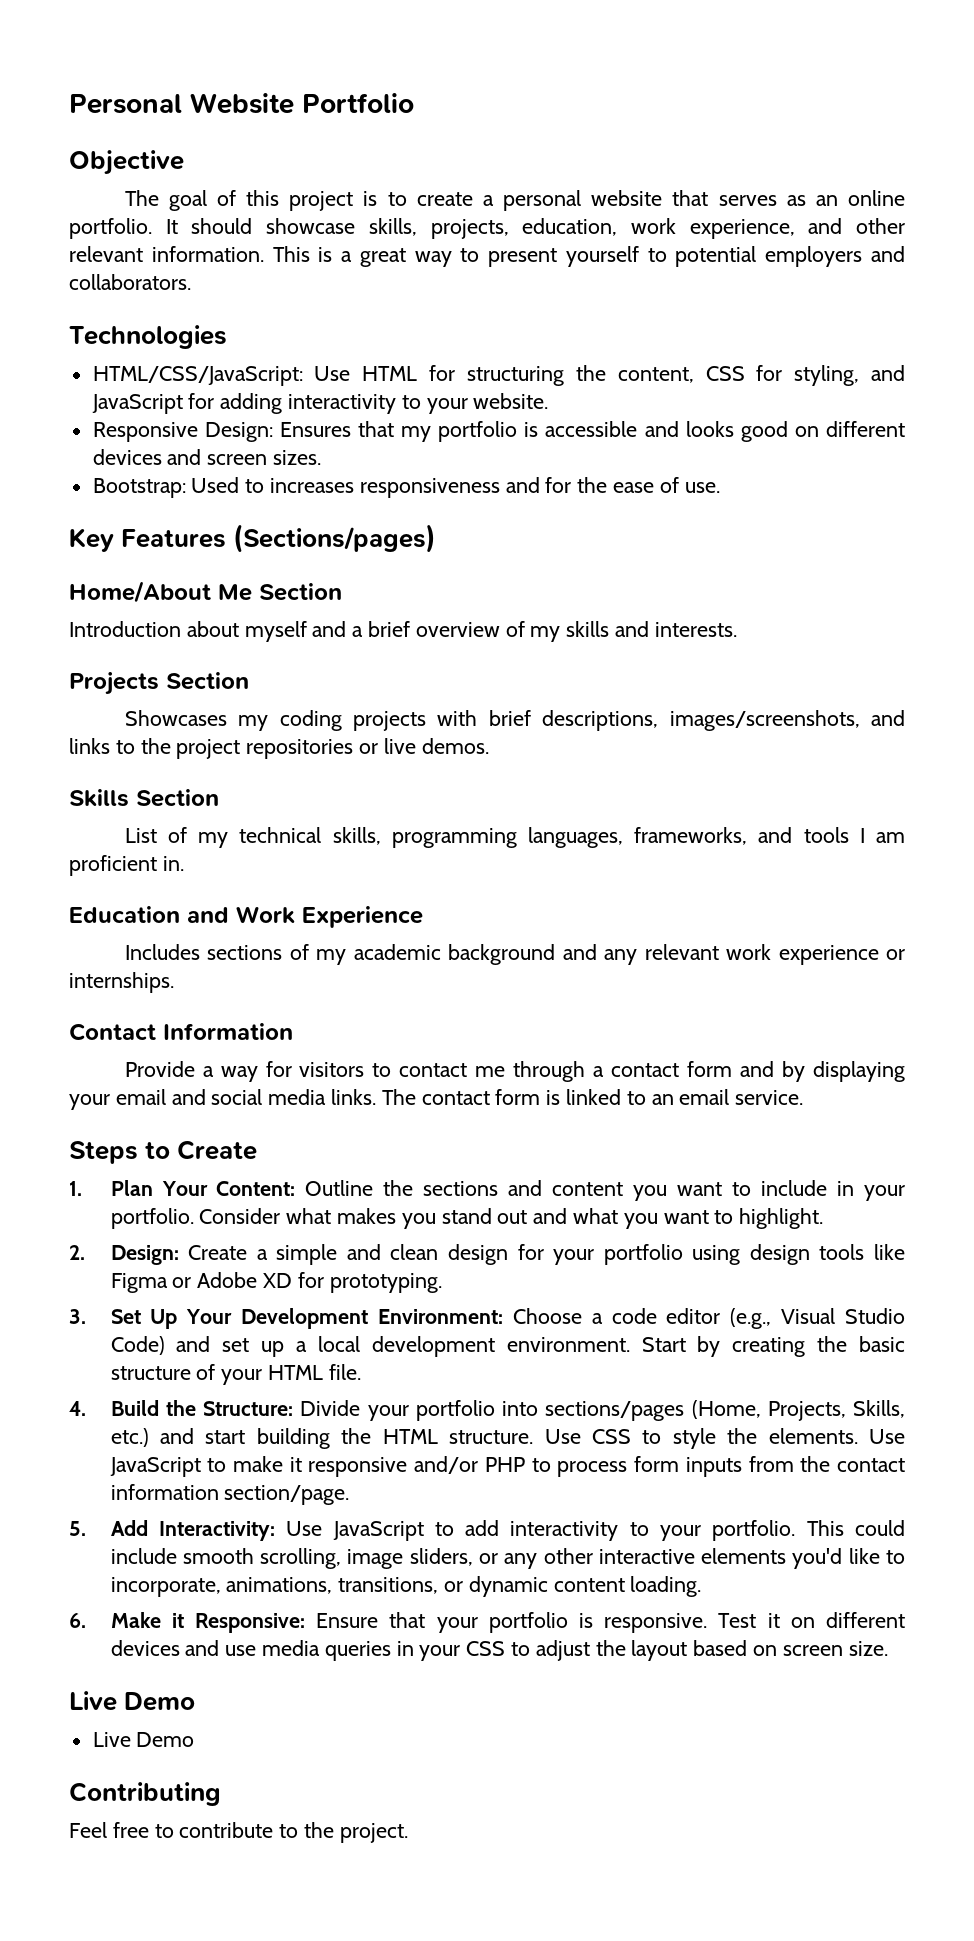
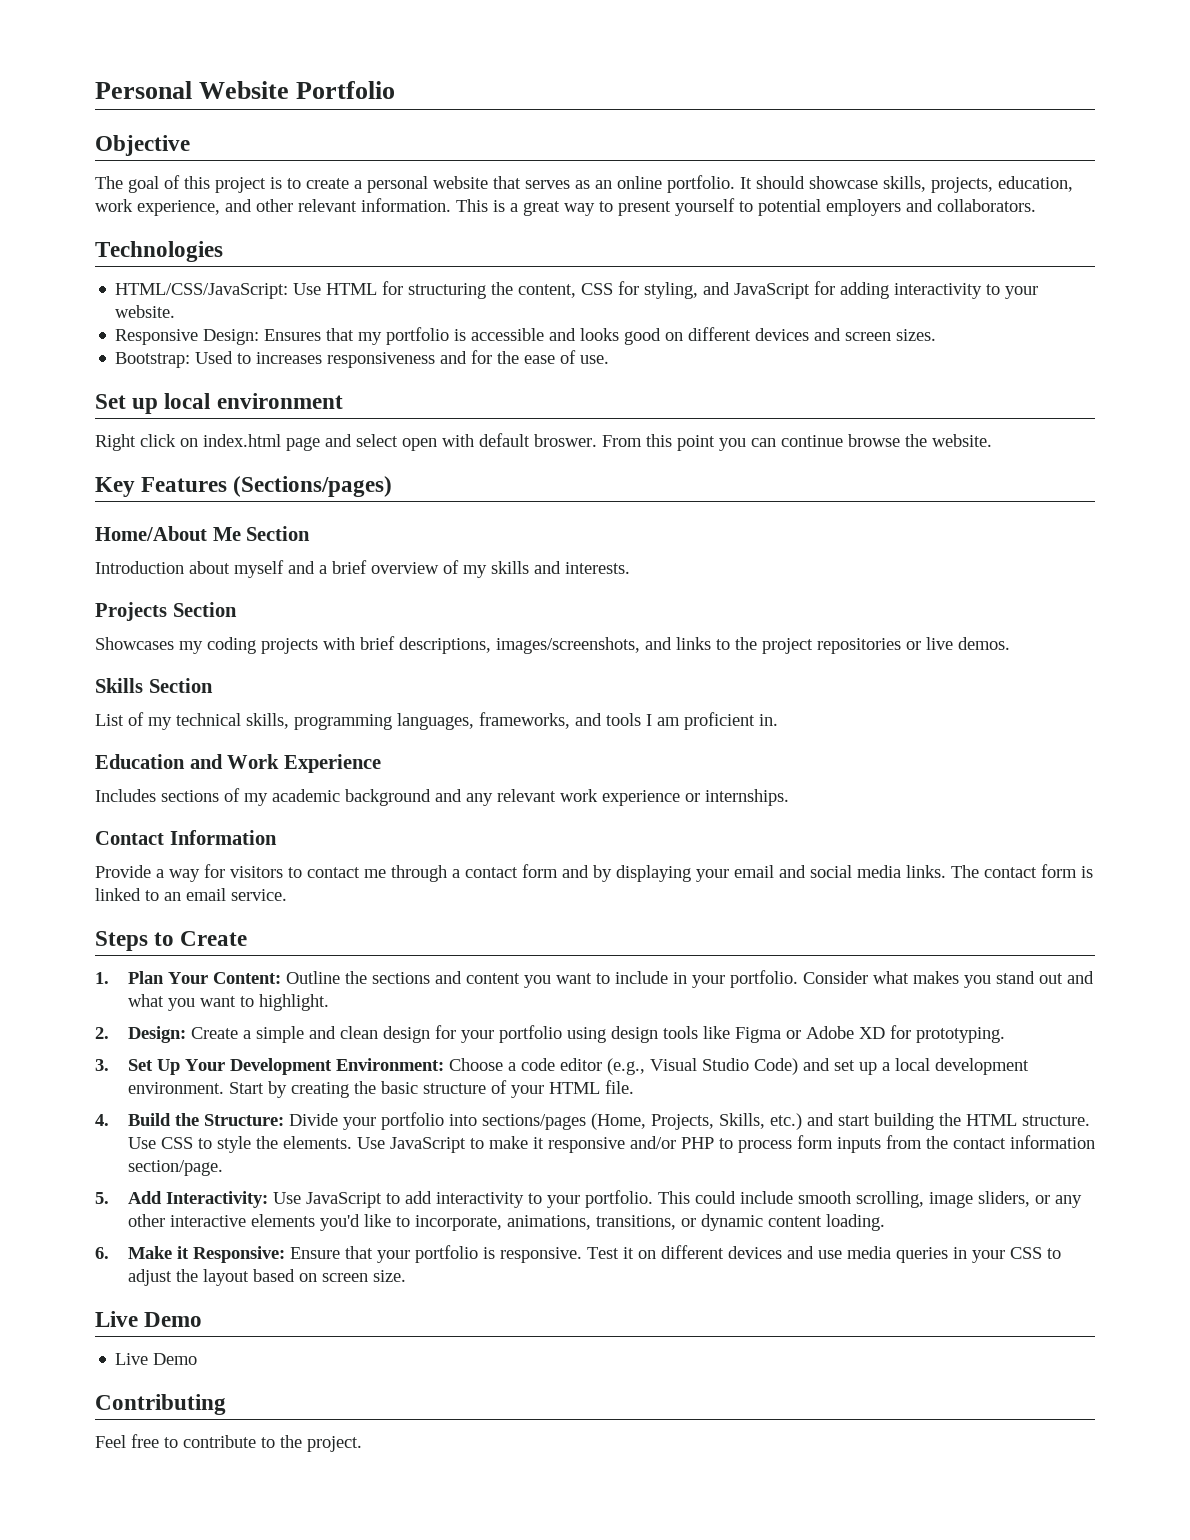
(720, 487) none -> [95,393,343,414] [95,433,992,451] // Set up local environment // Right click on index.html page and select open with default broswer. From this point you can continue browse the website.

